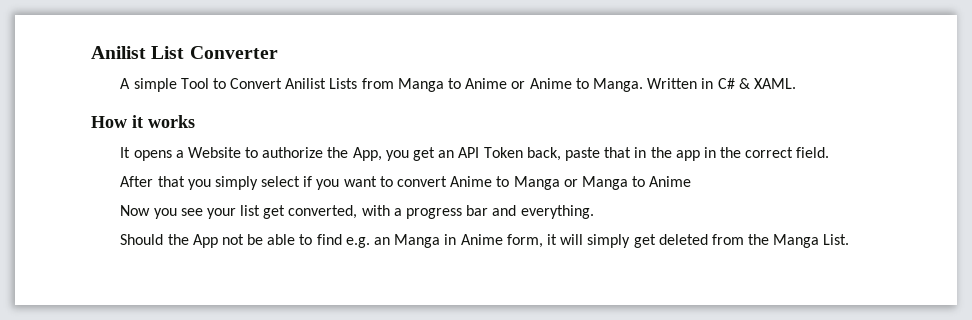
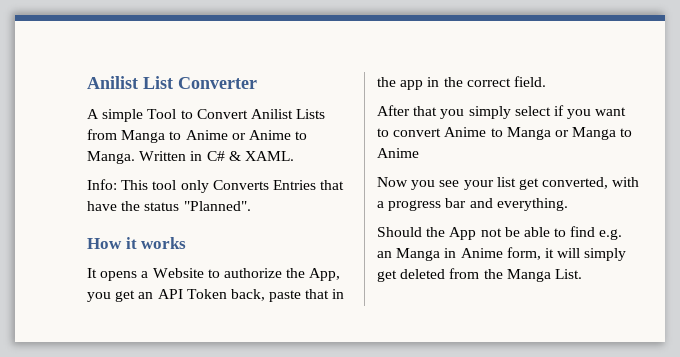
(796, 83) none -> [87,179,345,193] [87,201,251,211] // Info: This tool only Converts Entries that have the status "Planned".

